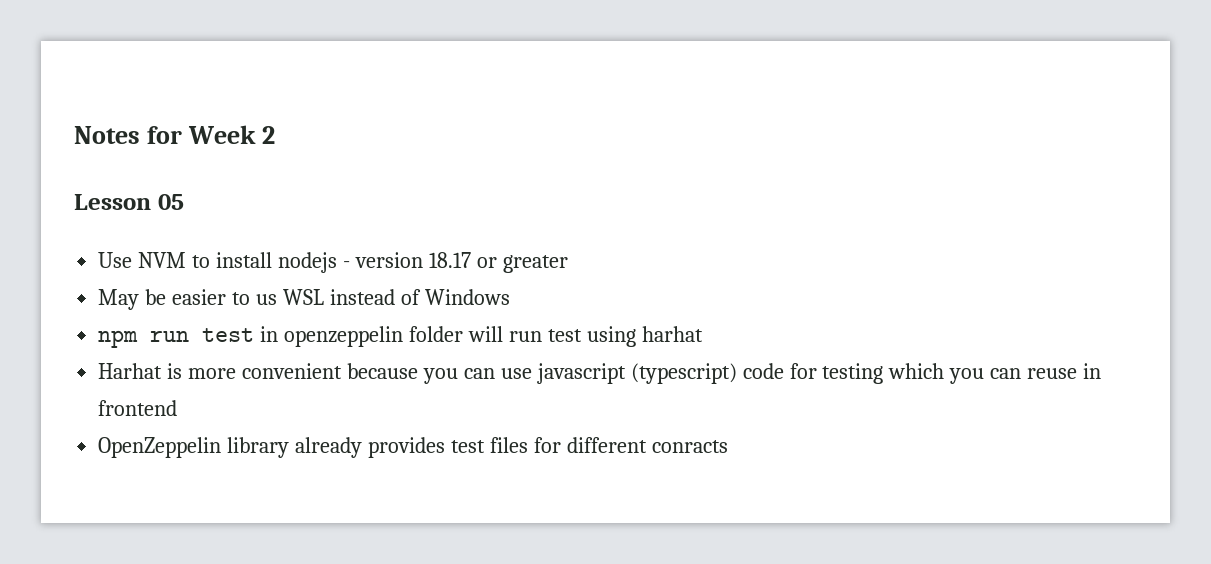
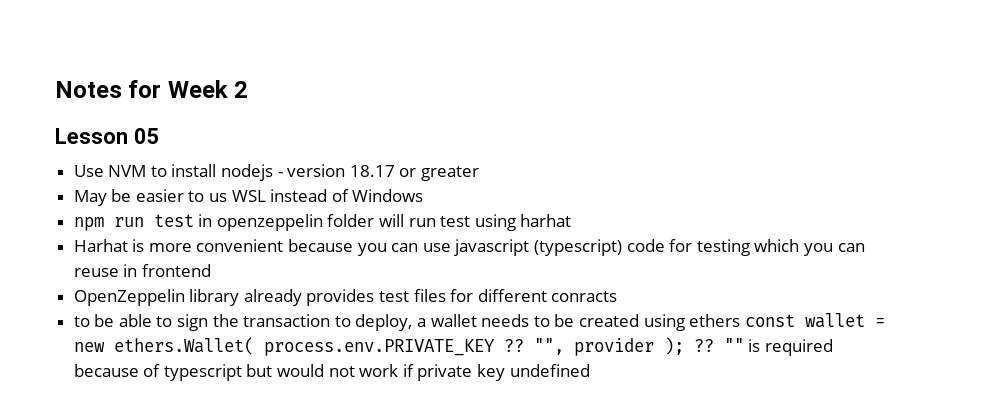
(728, 446) none -> [73,313,885,331] [73,337,833,356] [73,364,590,381] // to be able to sign the transaction to deploy, a wallet needs to be created using ethers const wallet = new ethers.Wallet( process.env.PRIVATE_KEY ?? "", provider ); ?? "" is required because of typescript but would not work if private key undefined

